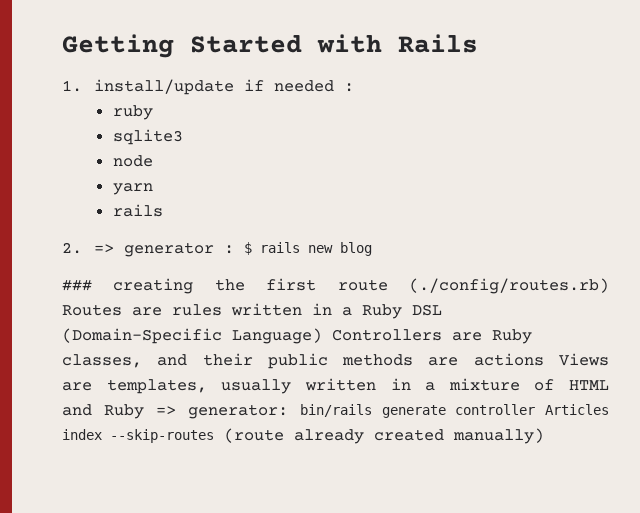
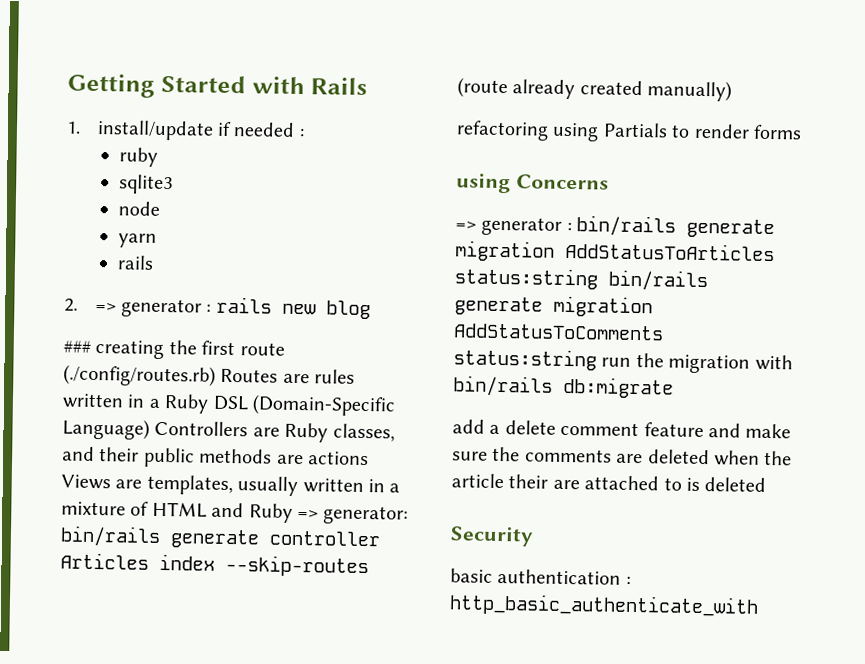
[244,242,253,255] $ -> (212, 308) none
(544, 436) none -> [456,120,802,142] [456,173,609,194] [455,215,776,239] [455,240,775,262] [454,267,708,292] [454,295,653,318] [453,323,664,341] [453,348,793,374] [453,375,674,399] [452,419,792,439] [452,446,793,466] [451,473,767,492] [450,526,534,547] [450,568,631,585] [449,593,759,618] // refactoring using Partials to render forms // using Concerns // => generator : bin/rails generate migration AddStatusToArticles status:string bin/rails generate migration AddStatusToComments status:string run the migration with bin/rails db:migrate // add a delete comment feature and make sure the comments are deleted when the article their are attached to is deleted // Security // basic authentication : http_basic_authenticate_with

